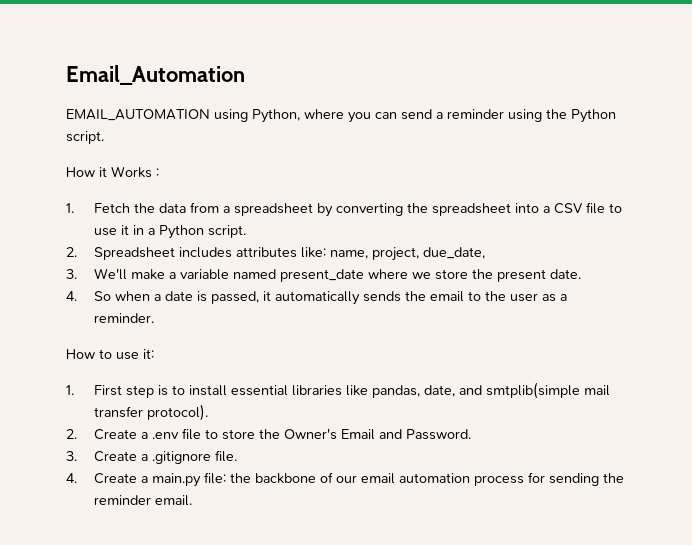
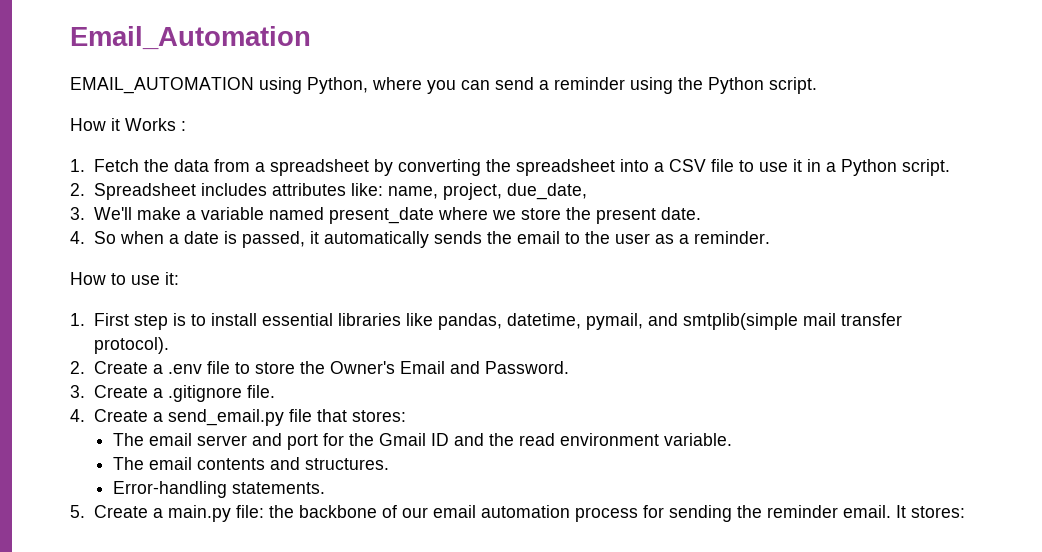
[424,385,456,397] date, -> [506,313,643,330] datetime, pymail,
(149, 479) none -> [167,409,406,426] [112,433,732,450] [112,457,389,470] [112,481,325,498] [70,505,163,518] send_email.py file that stores: // The email server and port for the Gmail ID and the read environment variable. // The email contents and structures. // Error-handling statements. // 5. Create a
(193, 500) none -> [895,505,965,518] It stores:

